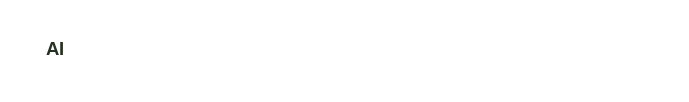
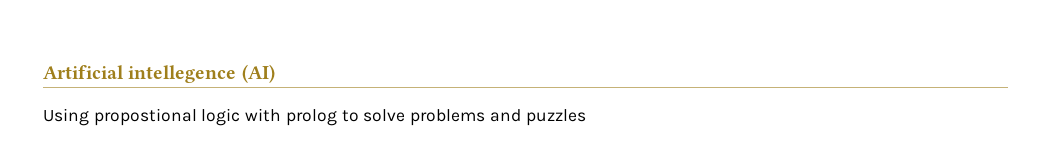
[46,42,64,55] AI -> [43,64,275,83] [43,108,586,126] Artificial intellegence (AI) // Using propostional logic with prolog to solve problems and puzzles

